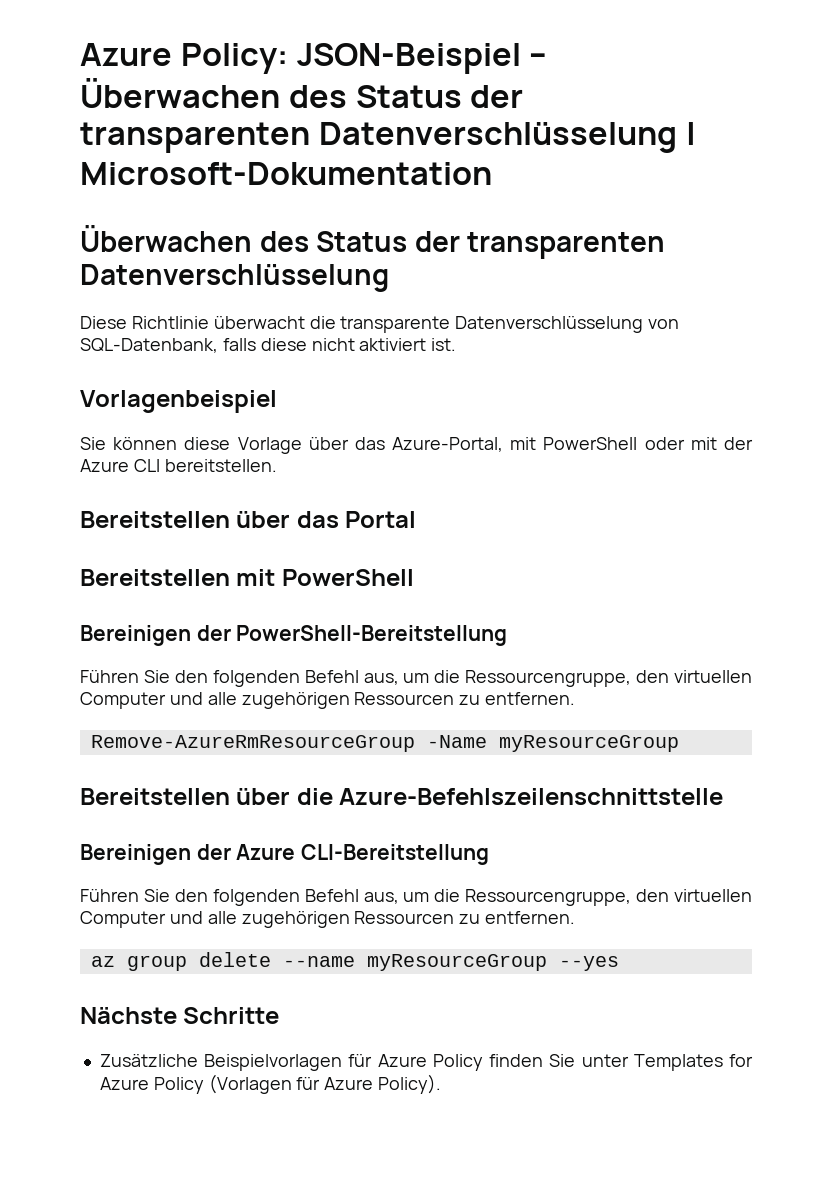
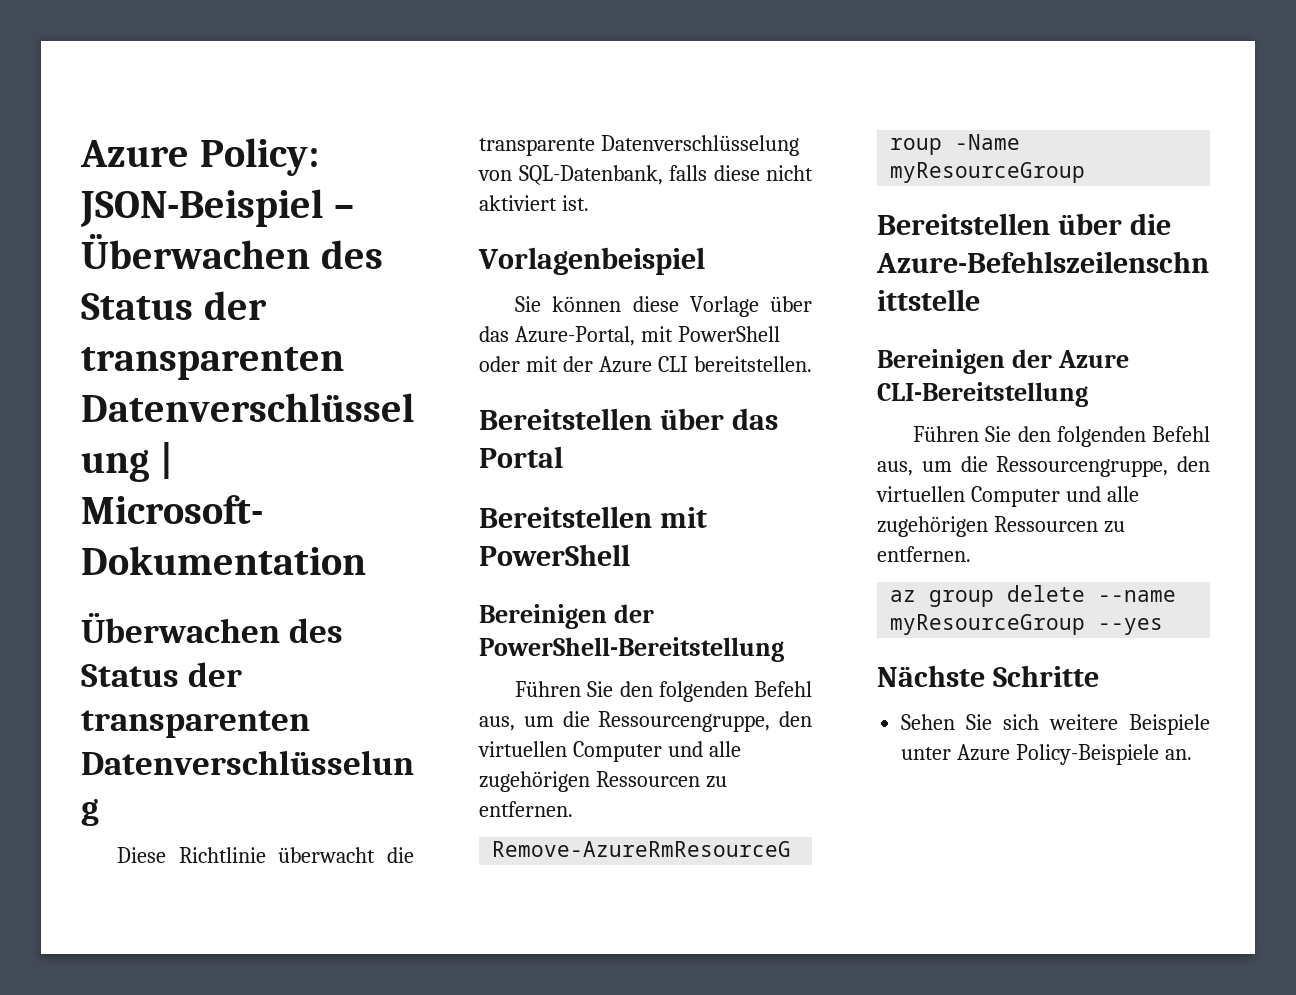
[99,1054,754,1071] [99,1074,442,1094] Zusätzliche Beispielvorlagen für Azure Policy finden Sie unter Templates for Azure Policy (Vorlagen für Azure Policy). -> [901,714,1210,735] [901,744,1193,765] Sehen Sie sich weitere Beispiele unter Azure Policy-Beispiele an.

